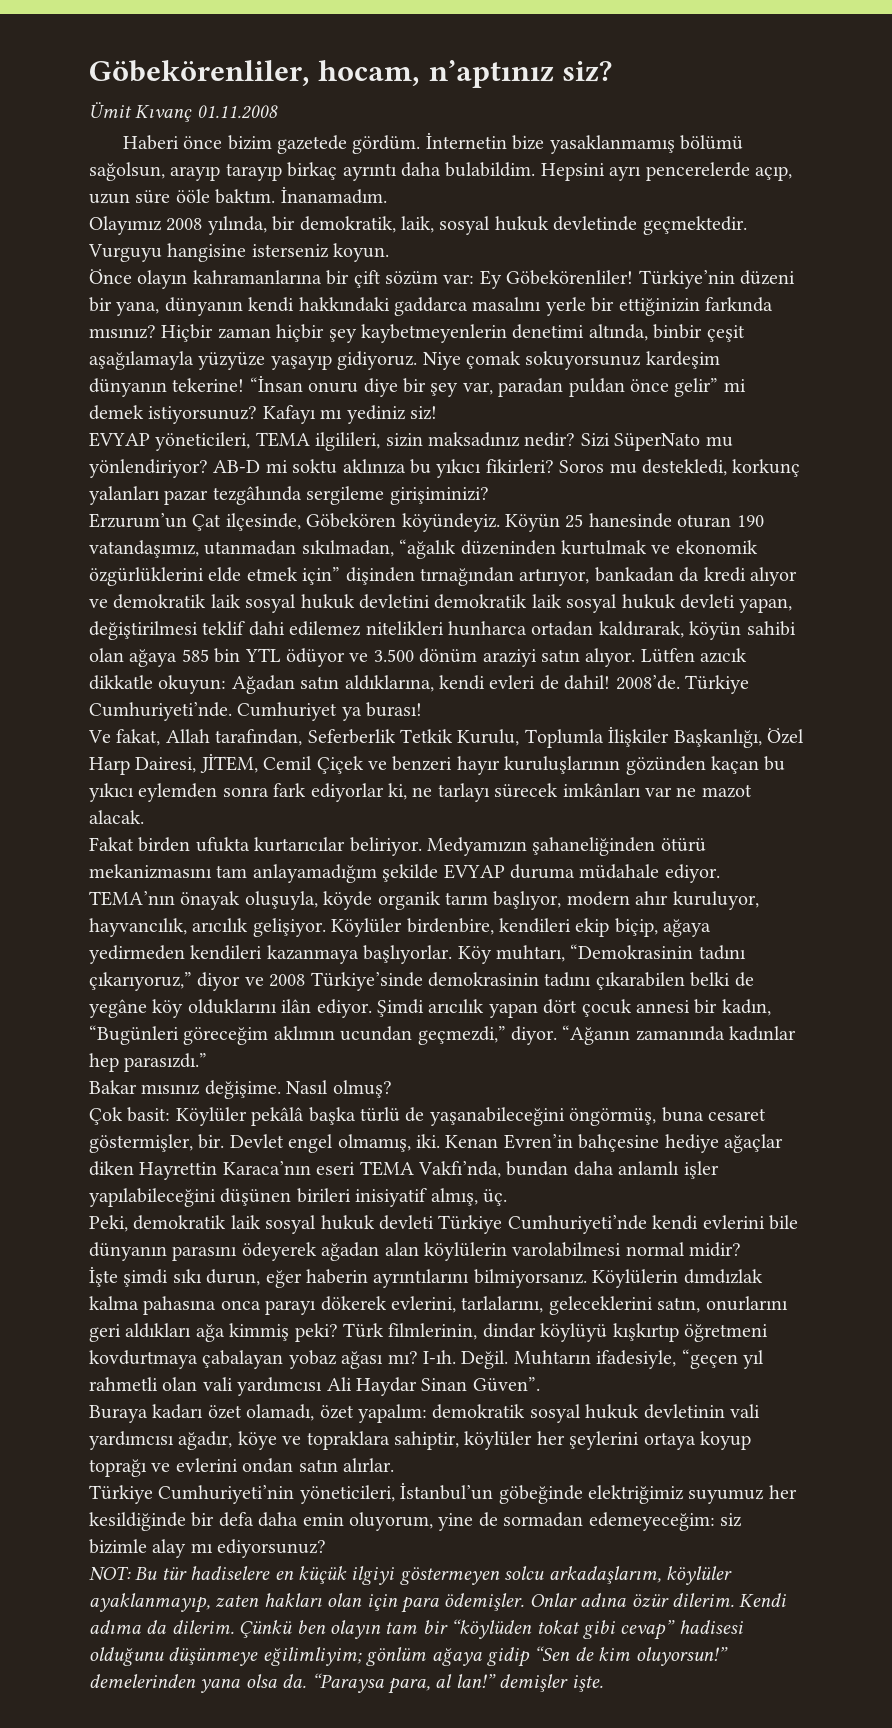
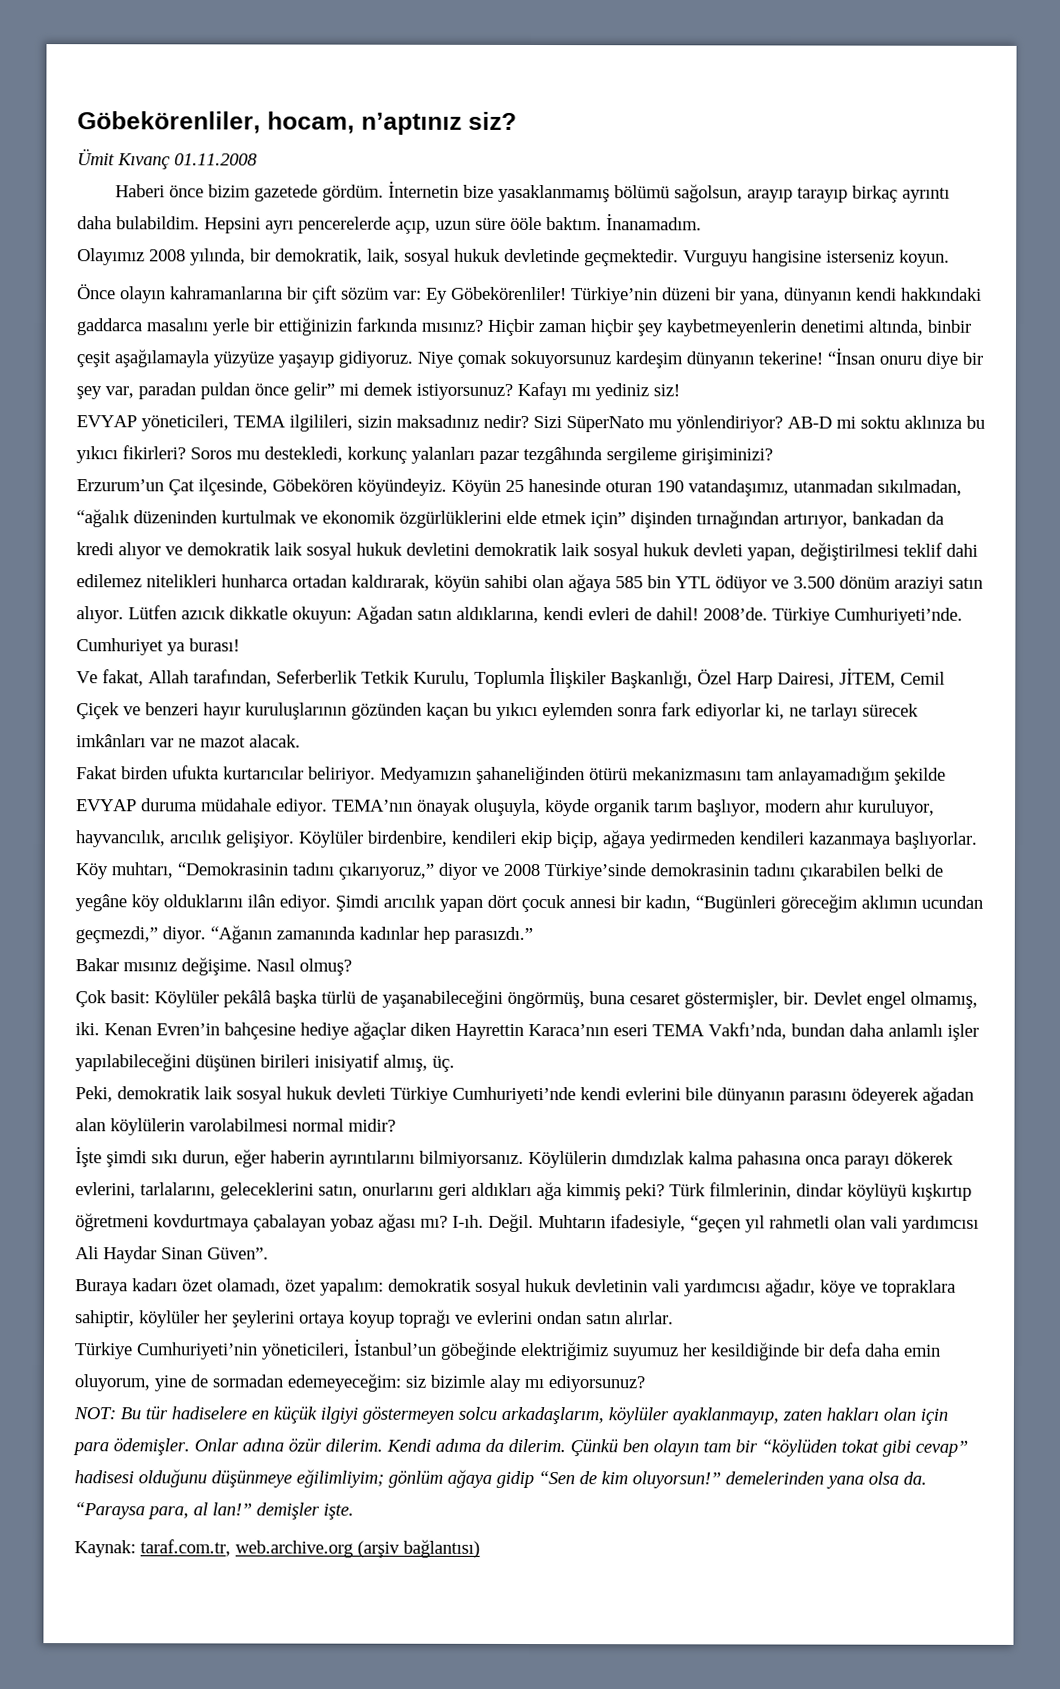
(603, 1683) none -> [74,1539,480,1558] // Kaynak: taraf.com.tr, web.archive.org (arşiv bağlantısı)

